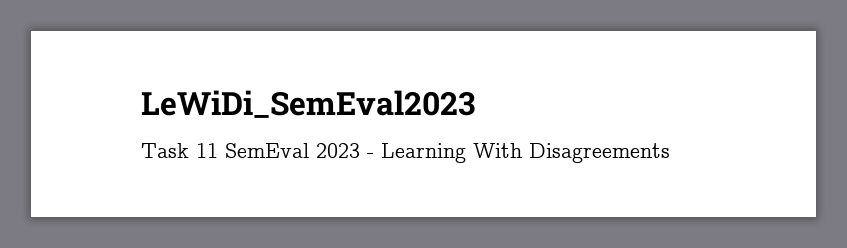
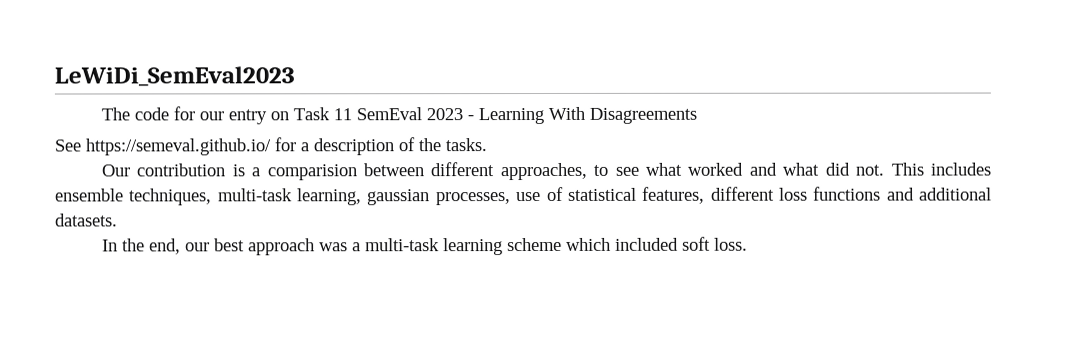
(475, 104) none -> [100,106,289,125] The code for our entry on
(670, 153) none -> [54,137,487,156] [100,162,992,181] [55,186,993,206] [55,213,118,227] [101,236,748,256] // See https://semeval.github.io/ for a description of the tasks. // Our contribution is a comparision between different approaches, to see what worked and what did not. This includes ensemble techniques, multi-task learning, gaussian processes, use of statistical features, different loss functions and additional datasets. // In the end, our best approach was a multi-task learning scheme which included soft loss.

